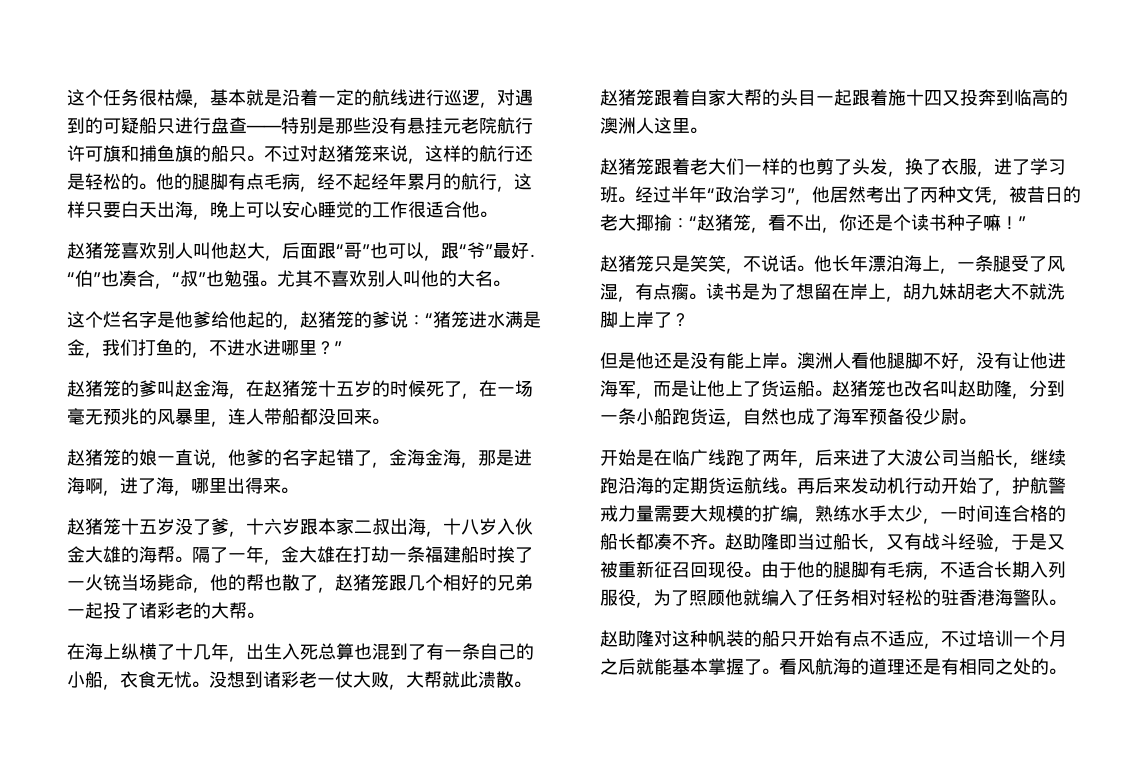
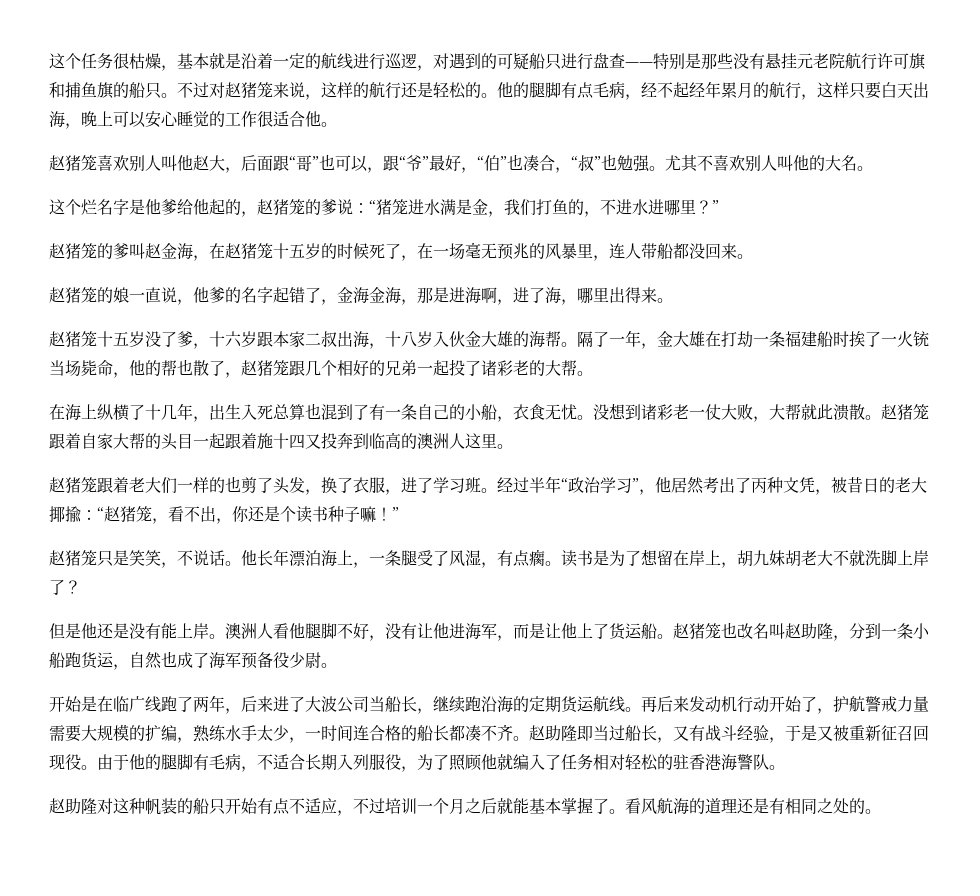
[529,254,546,258] ． -> [461,167,477,173] ，

